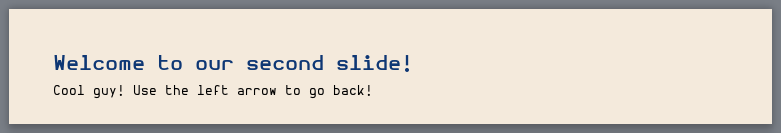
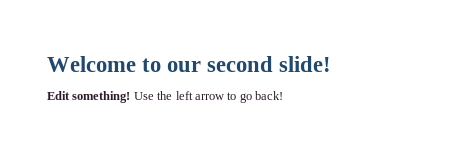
[53,85,125,99] Cool guy! -> [47,91,131,103] Edit something!

